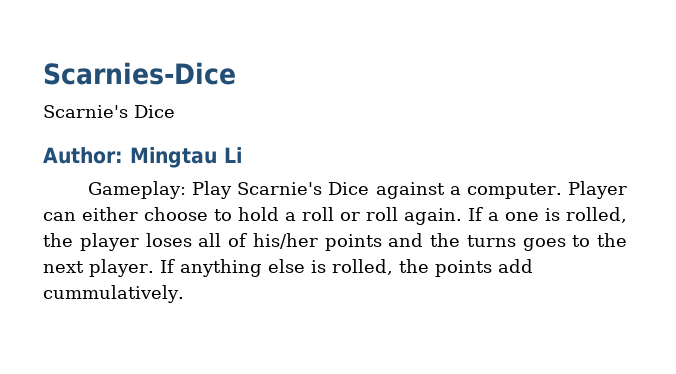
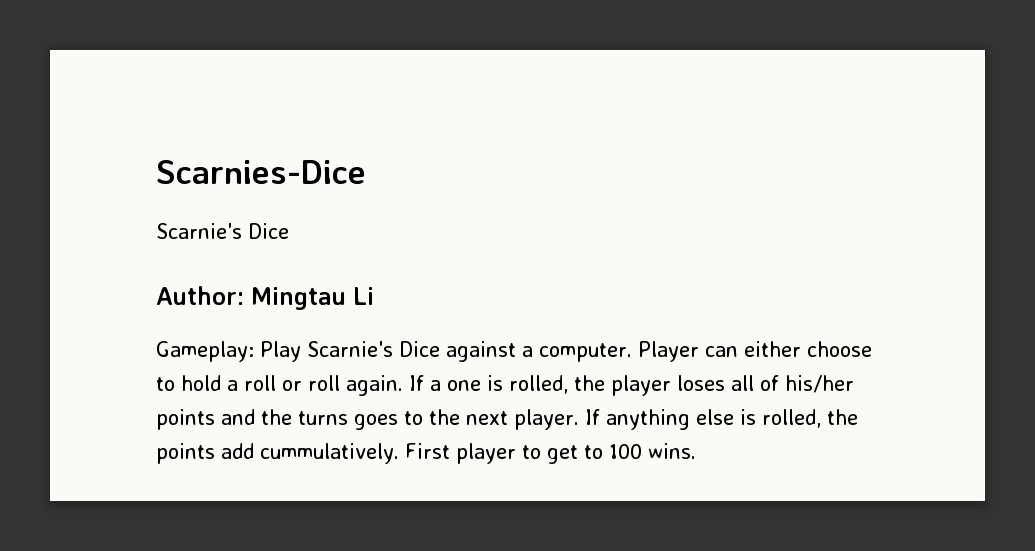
(184, 294) none -> [404,443,696,464] First player to get to 100 wins.

